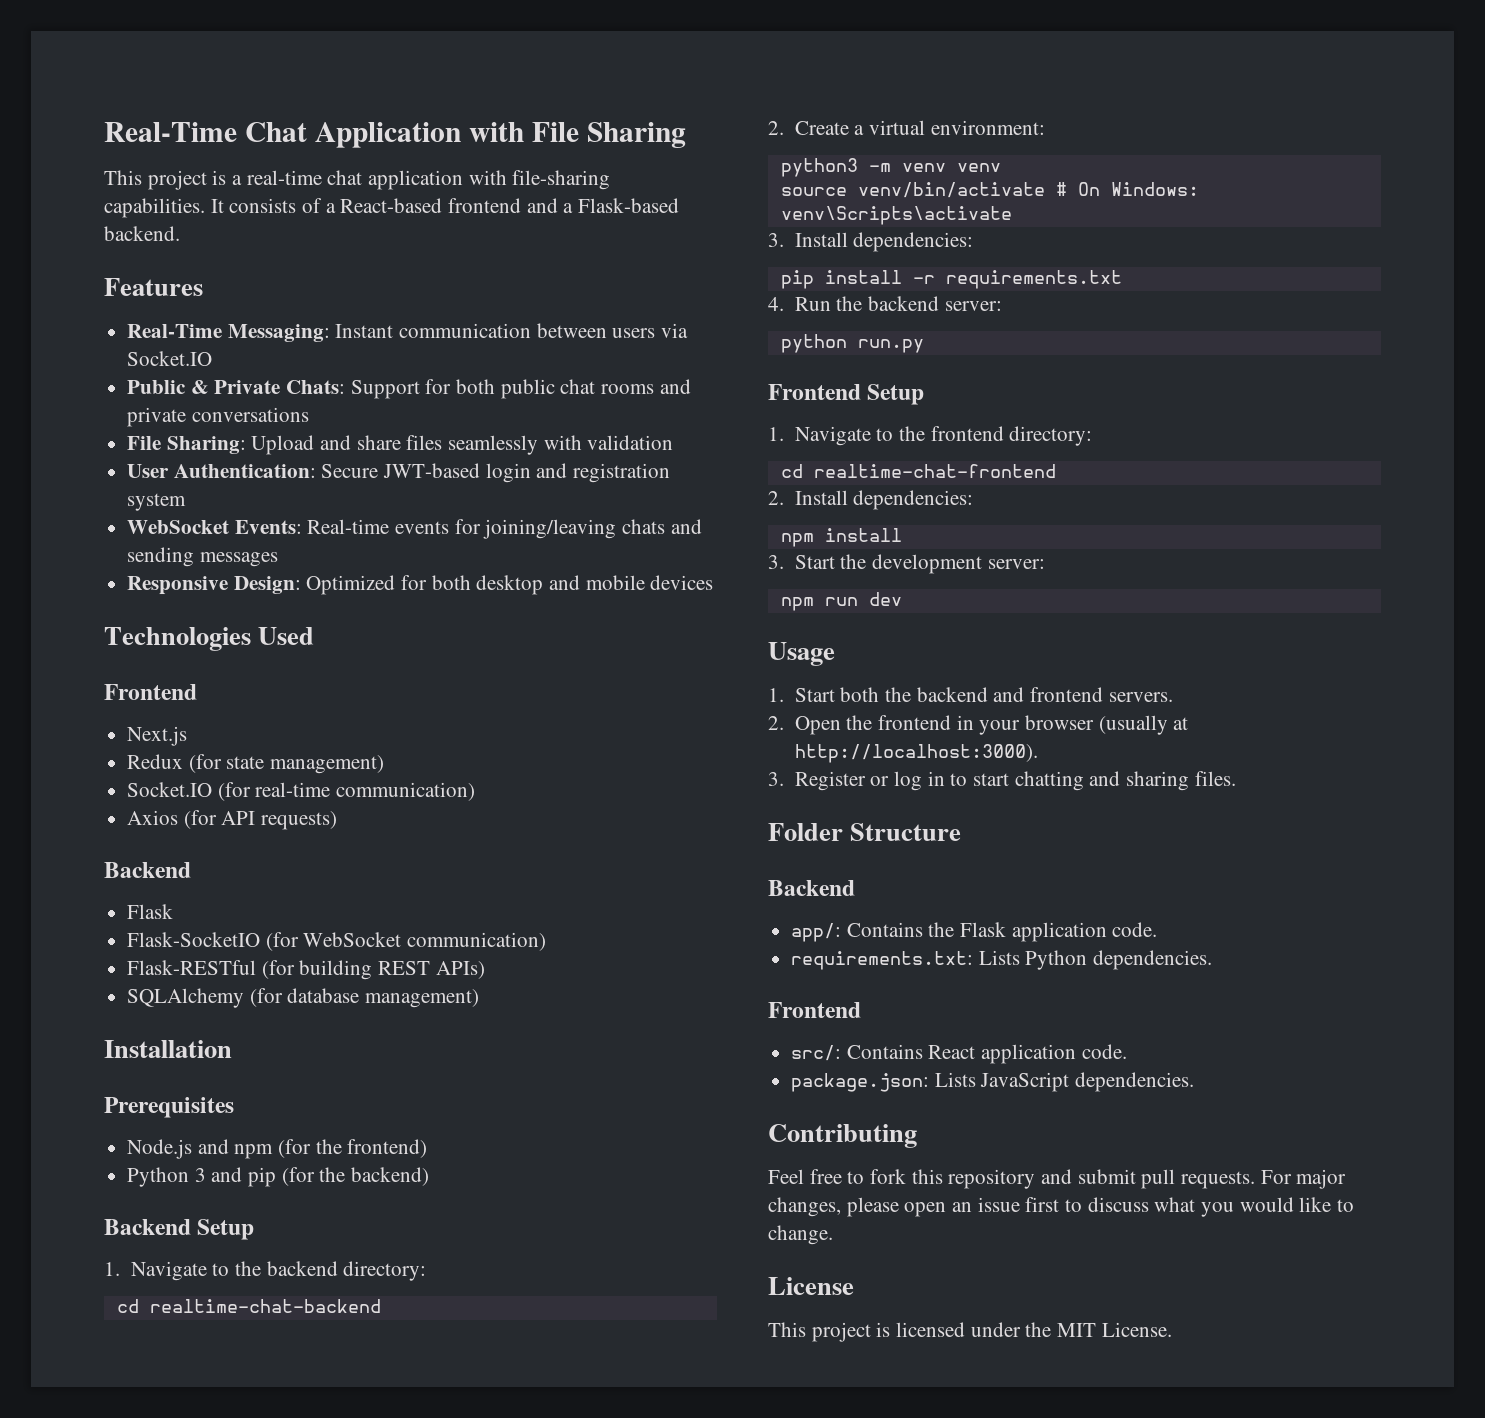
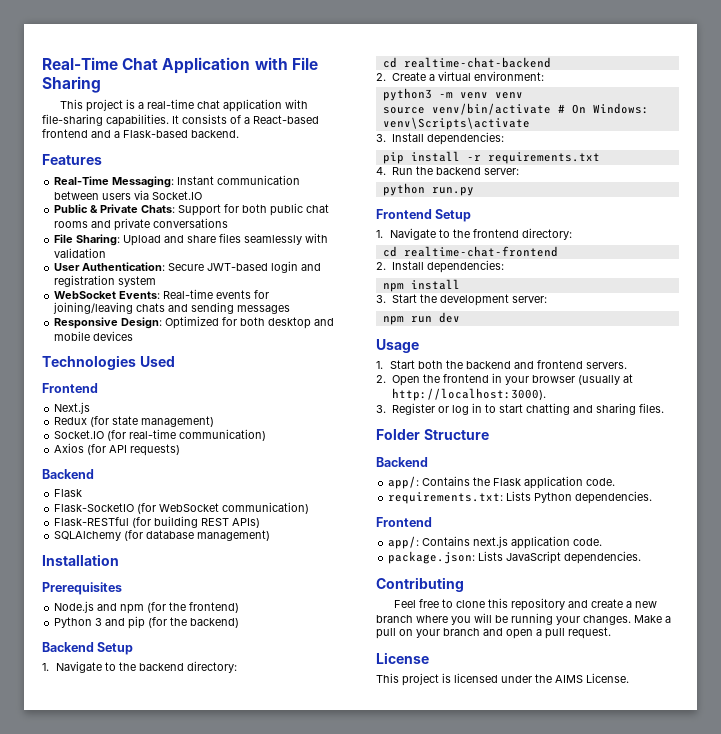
[791,1044,976,1061] src/: Contains React -> [388,536,509,549] app/: Contains next.js
[870,1169,907,1184] fork -> [455,600,485,608] clone
[1077,1169,1347,1189] [768,1197,1355,1217] [768,1225,833,1245] submit pull requests. For major changes, please open an issue first to discuss what you would like to change. -> [590,599,657,608] [376,613,671,625] [376,627,611,639] create a new branch where you will be running your changes. Make a pull on your branch and open a pull request.
[1057,1323,1097,1337] MIT -> [555,675,583,683] AIMS

